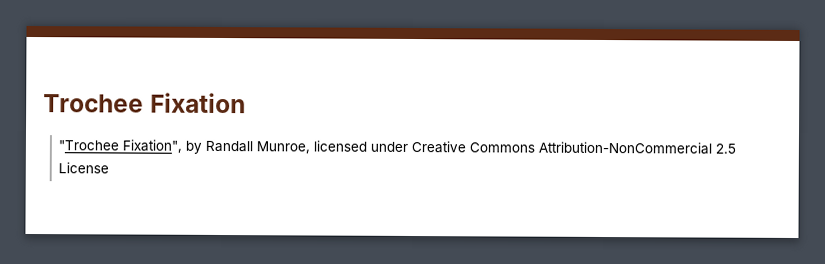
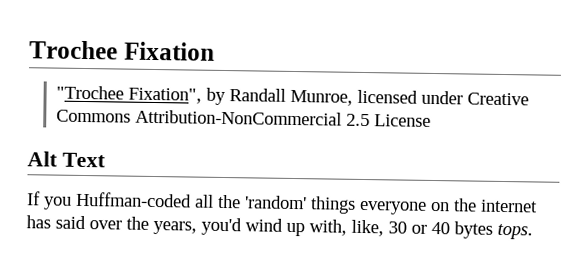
(110, 168) none -> [27,151,106,168] [27,191,538,215] [26,215,533,240] // Alt Text // If you Huffman-coded all the 'random' things everyone on the internet has said over the years, you'd wind up with, like, 30 or 40 bytes tops.

